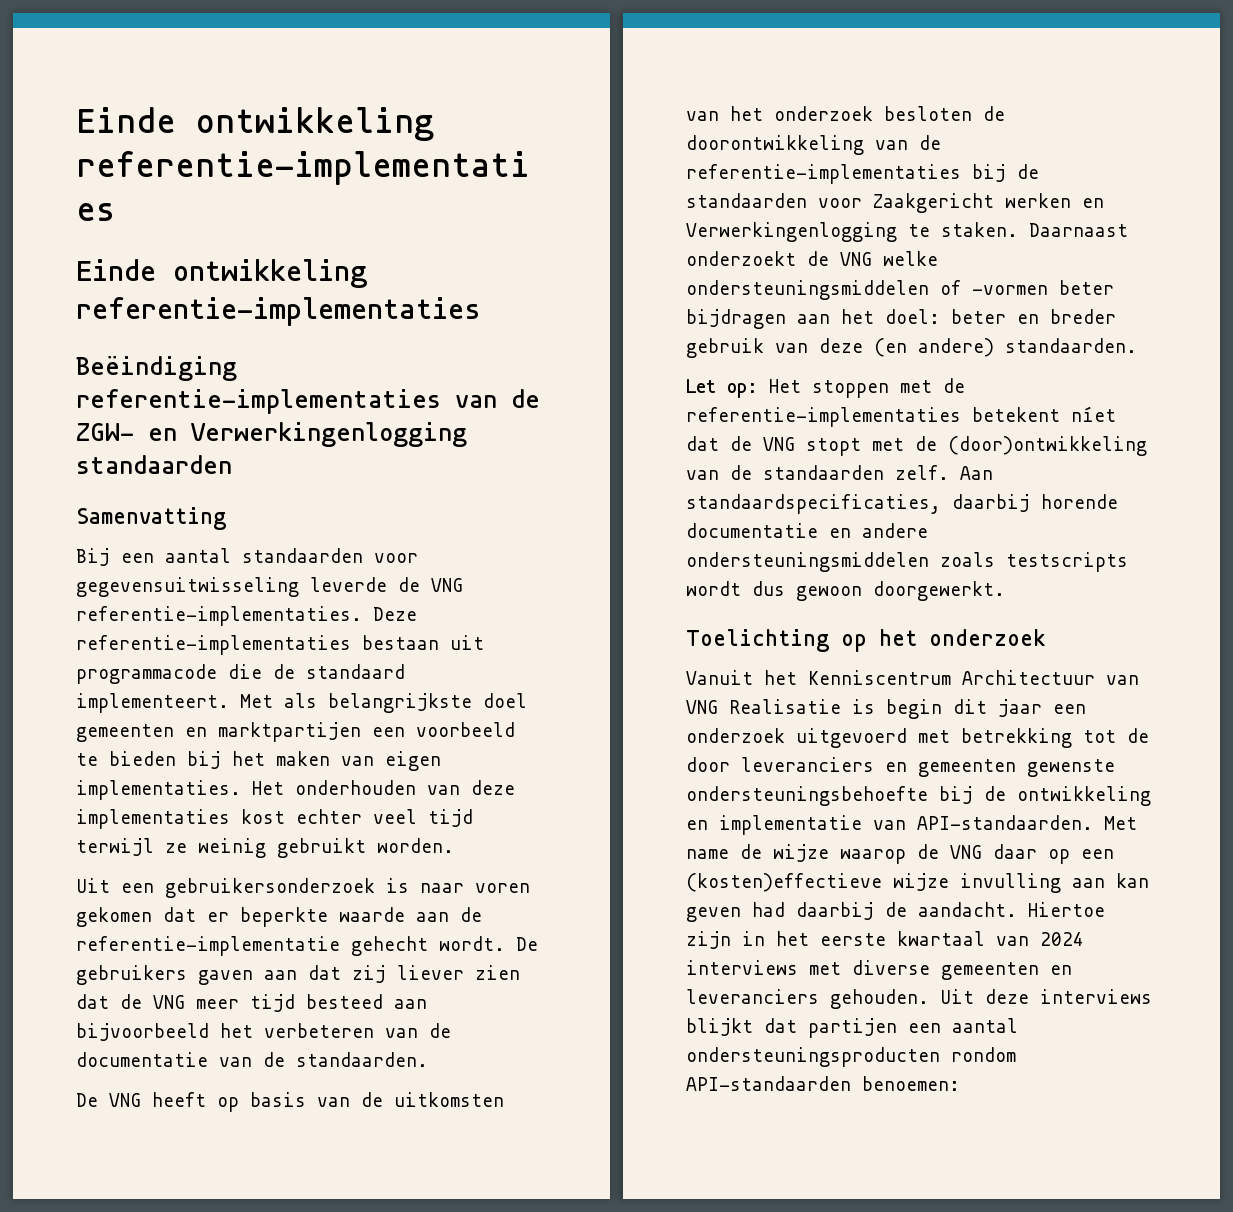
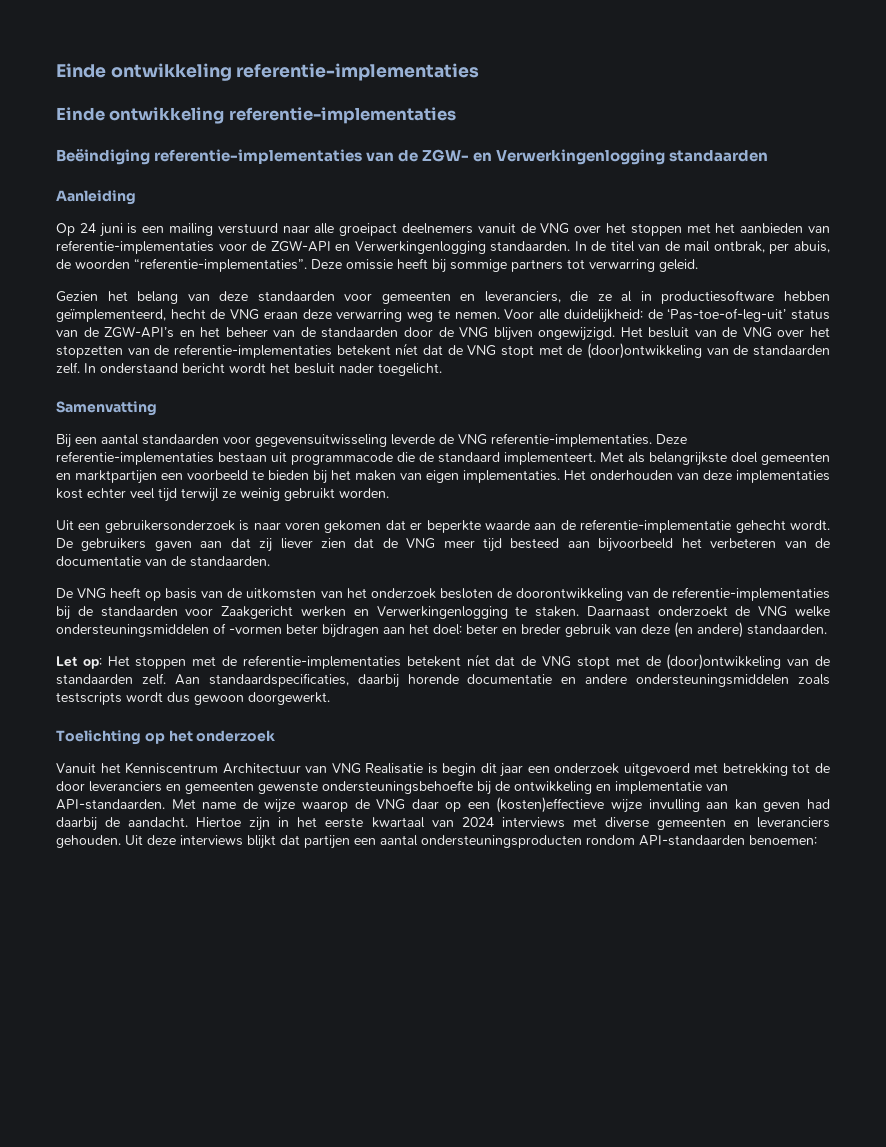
(232, 464) none -> [56,190,136,205] [56,223,830,237] [56,240,830,254] [56,258,698,273] [56,290,830,304] [56,308,831,323] [56,326,830,341] [56,343,830,359] [56,362,442,376] // Aanleiding // Op 24 juni is een mailing verstuurd naar alle groeipact deelnemers vanuit de VNG over het stoppen met het aanbieden van referentie-implementaties voor de ZGW-API en Verwerkingenlogging standaarden. In de titel van de mail ontbrak, per abuis, de woorden “referentie-implementaties”. Deze omissie heeft bij sommige partners tot verwarring geleid. // Gezien het belang van deze standaarden voor gemeenten en leveranciers, die ze al in productiesoftware hebben geïmplementeerd, hecht de VNG eraan deze verwarring weg te nemen. Voor alle duidelijkheid: de ‘Pas-toe-of-leg-uit’ status van de ZGW-API’s en het beheer van de standaarden door de VNG blijven ongewijzigd. Het besluit van de VNG over het stopzetten van de referentie-implementaties betekent níet dat de VNG stopt met de (door)ontwikkeling van de standaarden zelf. In onderstaand bericht wordt het besluit nader toegelicht.

